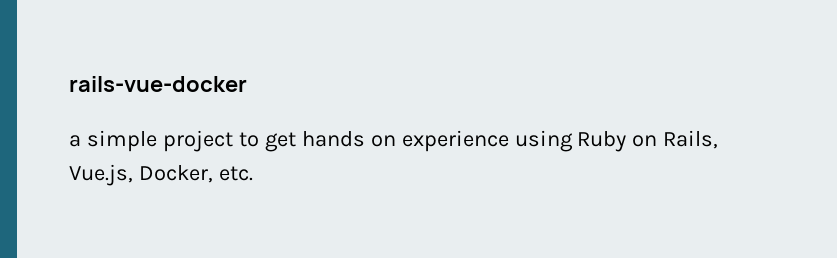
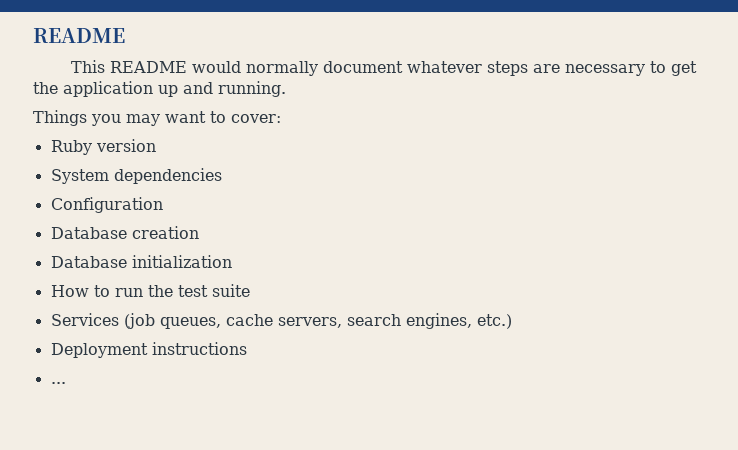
[69,76,247,92] [69,130,719,152] [69,164,253,186] rails-vue-docker // a simple project to get hands on experience using Ruby on Rails, Vue.js, Docker, etc. -> [33,28,125,43] [70,60,697,76] [33,81,286,97] [33,110,281,126] [50,139,156,155] [50,168,222,184] [50,197,163,213] [50,226,199,239] [50,255,232,268] [50,284,250,297] [50,313,512,329] [50,342,247,358] [50,382,66,384] README // This README would normally document whatever steps are necessary to get the application up and running. // Things you may want to cover: // Ruby version // System dependencies // Configuration // Database creation // Database initialization // How to run the test suite // Services (job queues, cache servers, search engines, etc.) // Deployment instructions // ...

